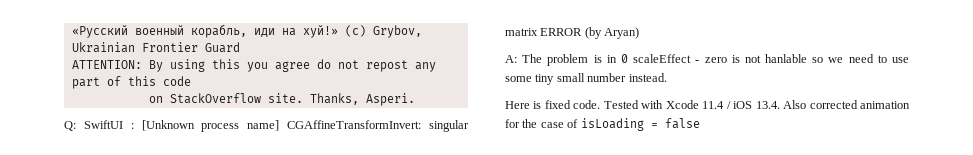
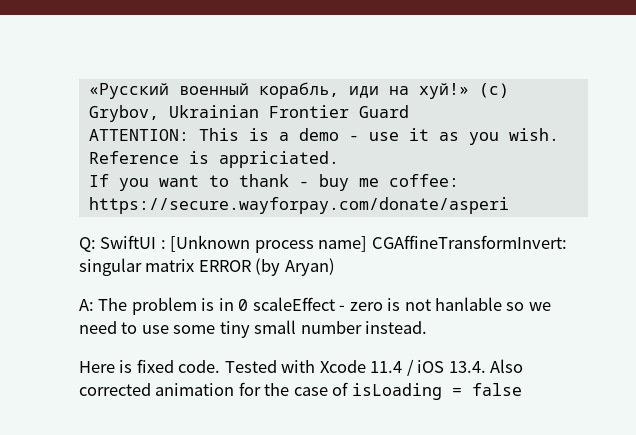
[148,59,436,72] [71,76,191,89] [148,93,415,106] By using this you agree do not repost any part of this code // on StackOverflow site. Thanks, Asperi. -> [198,128,559,145] [88,151,339,168] [88,174,459,191] [88,197,509,214] This is a demo - use it as you wish. Reference is appriciated. // If you want to thank - buy me coffee: https://secure.wayforpay.com/donate/asperi

